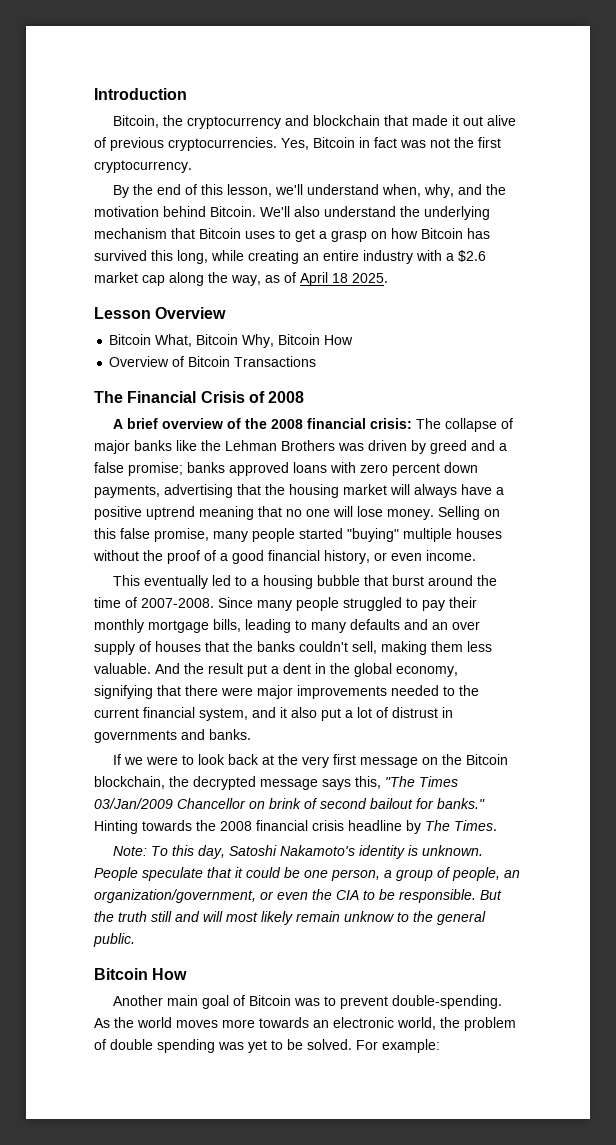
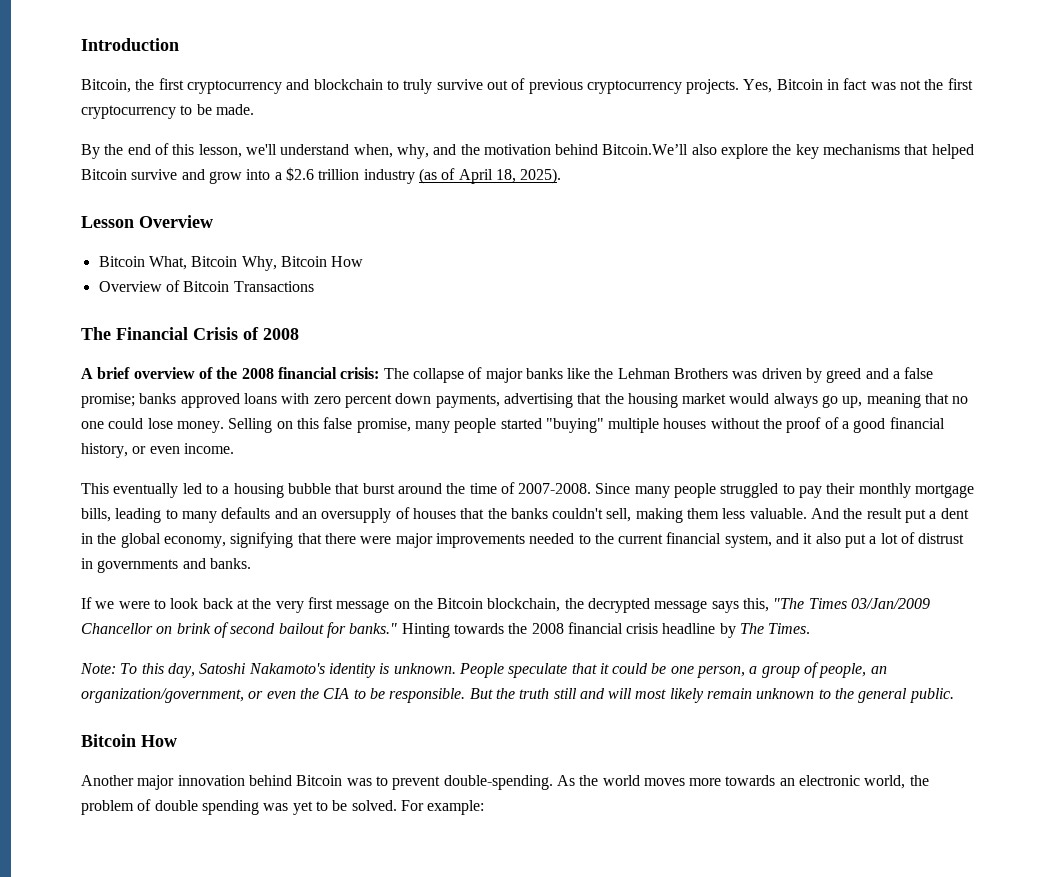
(183, 120) none -> [158,78,184,90] first
[383,115,516,126] [94,137,277,151] that made it out alive of previous cryptocurrencies. -> [386,78,740,94] to truly survive out of previous cryptocurrency projects.
[94,160,192,173] cryptocurrency. -> [81,104,254,119] cryptocurrency to be made.
[210,206,490,220] [94,228,490,242] [94,250,486,264] [94,272,388,286] Bitcoin. We'll also understand the underlying mechanism that Bitcoin uses to get a grasp on how Bitcoin has survived this long, while creating an entire industry with a $2.6 market cap along the way, as of April 18 2025. -> [602,144,974,159] [81,167,562,184] Bitcoin.We’ll also explore the key mechanisms that helped Bitcoin survive and grow into a $2.6 trillion industry (as of April 18, 2025).
[390,484,504,498] [94,506,195,520] will always have a positive uptrend -> [729,393,863,408] would always go up,
[333,506,353,517] will -> [108,418,144,429] could
[452,621,480,630] [94,641,135,655] over supply -> [321,508,392,523] oversupply
[344,911,394,922] unknow -> [756,688,815,699] unknown
[166,995,245,1009] main goal of -> [137,775,292,790] major innovation behind

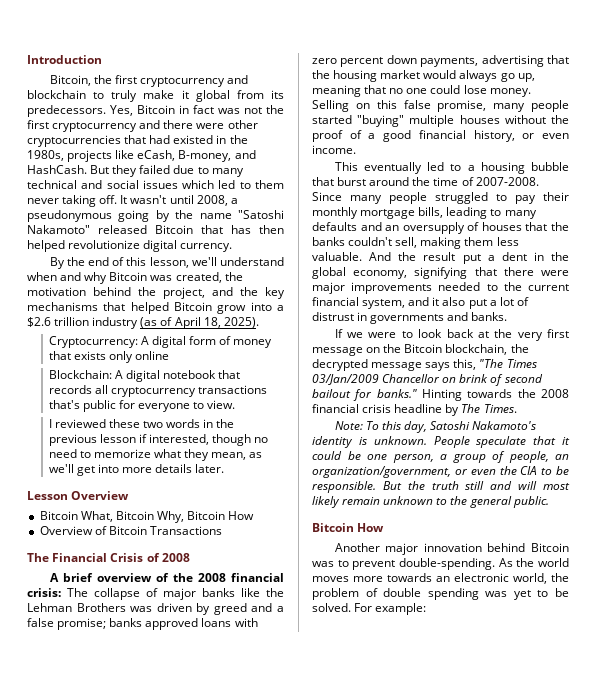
[436,78,740,94] survive out of previous cryptocurrency projects. -> [143,90,284,102] [27,105,106,117] make it global from its predecessors.
[180,104,254,115] to be made. -> [139,120,258,129] [27,135,248,147] [27,150,256,162] [27,165,244,177] [27,180,284,189] [27,195,238,207] [27,210,284,222] [27,225,284,234] [27,240,233,252] and there were other cryptocurrencies that had existed in the 1980s, projects like eCash, B-money, and HashCash. But they failed due to many technical and social issues which led to them never taking off. It wasn't until 2008, a pseudonymous going by the name "Satoshi Nakamoto" released Bitcoin that has then helped revolutionize digital currency.
[353,144,769,159] when, why, and the motivation behind Bitcoin.We’ll also explore -> [27,272,243,284] [27,287,233,299] when and why Bitcoin was created, the motivation behind the project, and
[131,169,205,180] survive and -> (212, 306) none
(562, 176) none -> [48,336,273,348] [48,351,169,363] [48,370,241,382] [48,385,267,397] [48,400,236,412] [48,419,235,428] [48,434,269,446] [48,449,263,461] [48,464,225,476] // Cryptocurrency: A digital form of money that exists only online // Blockchain: A digital notebook that records all cryptocurrency transactions that's public for everyone to view. // I reviewed these two words in the previous lesson if interested, though no need to memorize what they mean, as we'll get into more details later.

